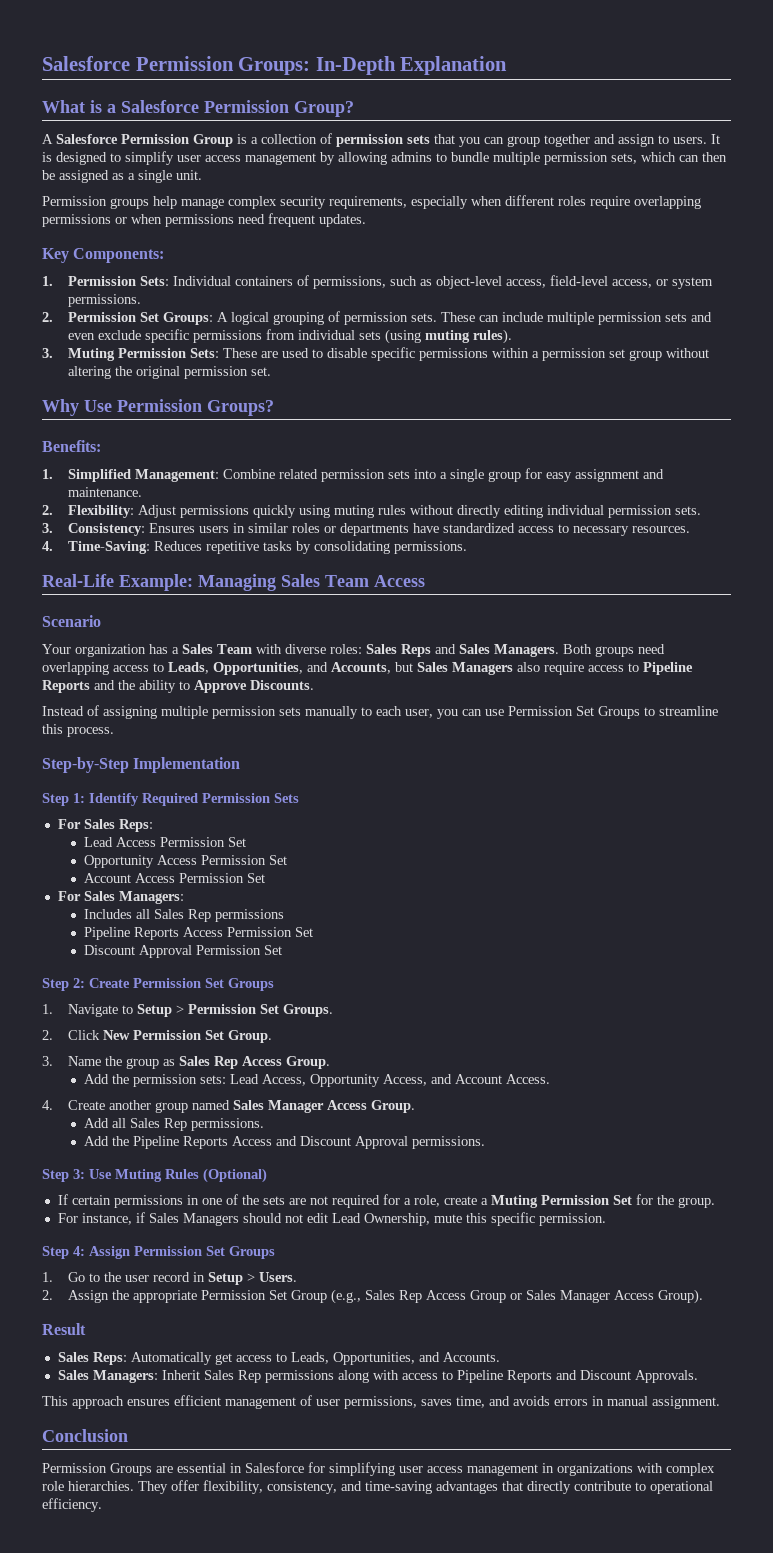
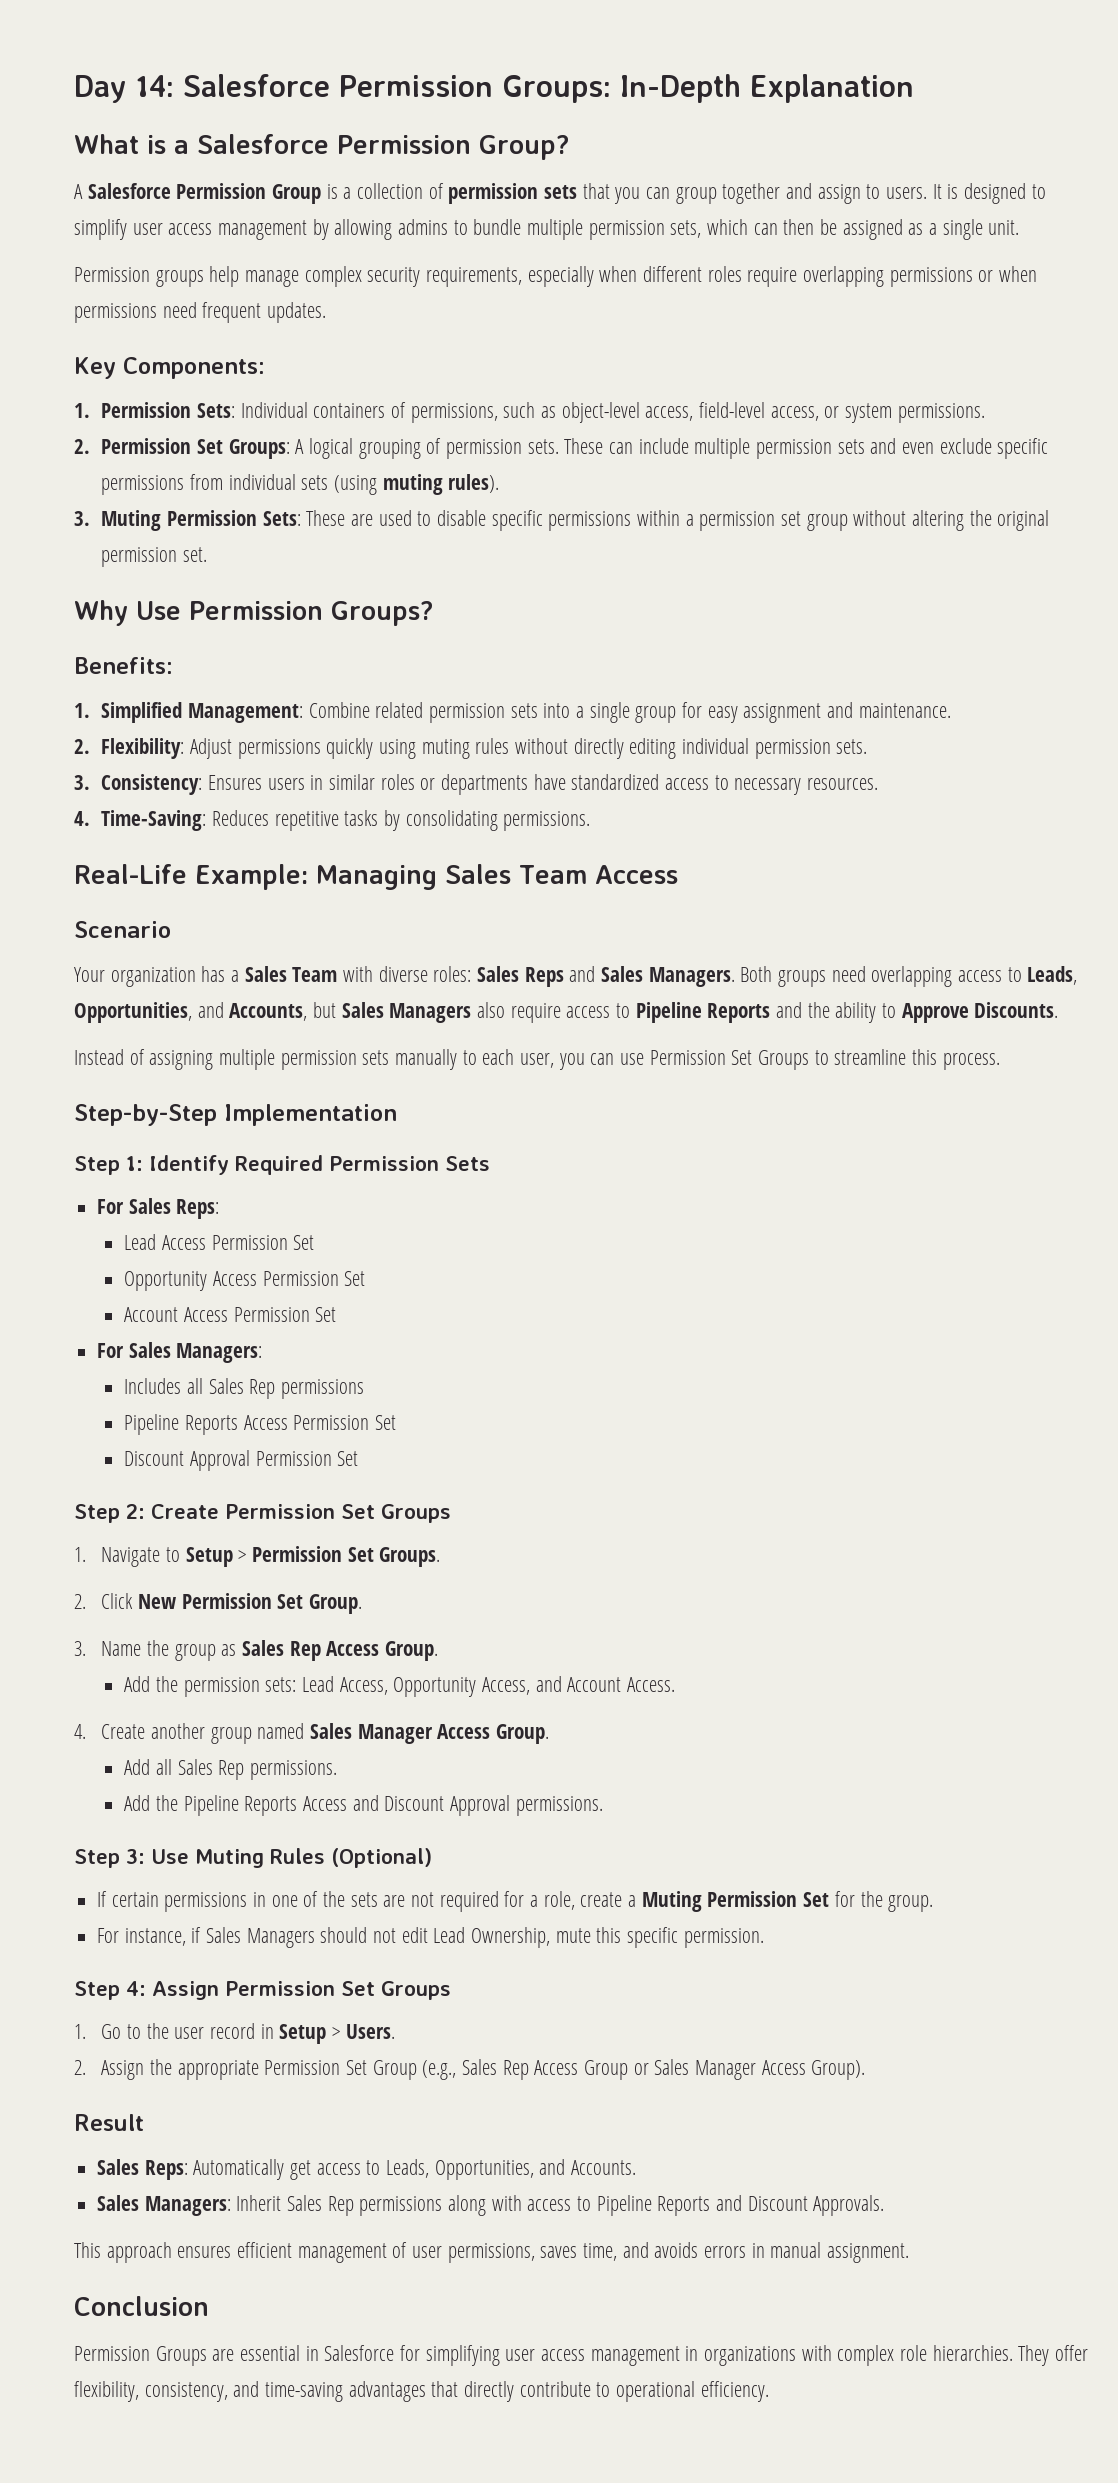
(42, 63) none -> [74,75,174,103] Day 14:

